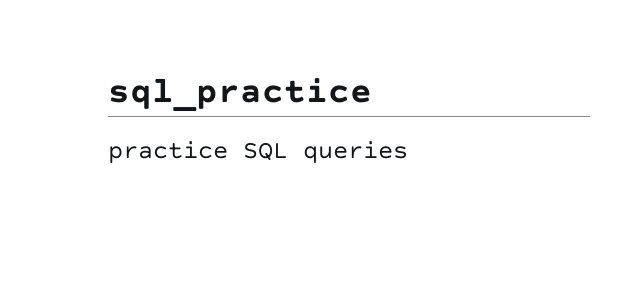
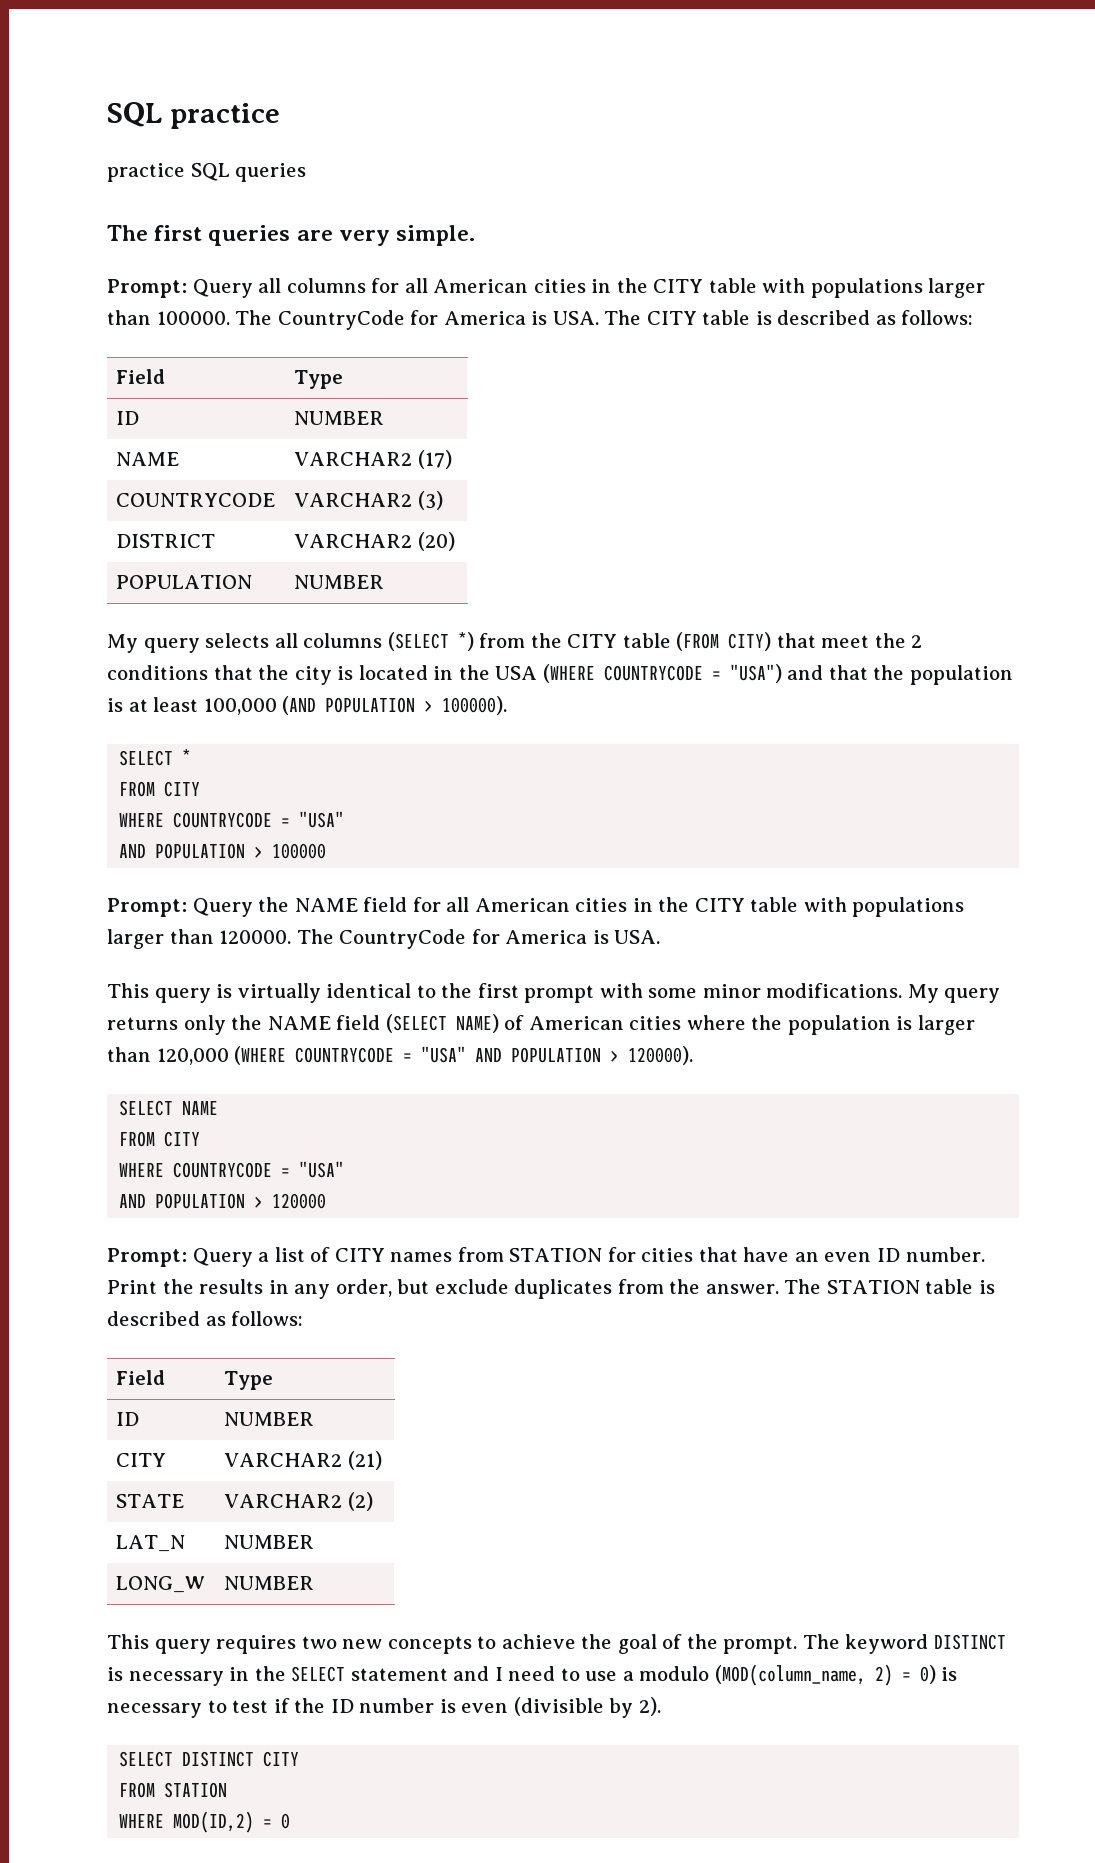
[108,78,372,112] sql_practice -> [107,102,280,129] SQL practice
(408, 152) none -> [107,225,476,246] [107,278,986,298] [107,310,974,330] [116,369,166,384] [294,370,344,389] [116,411,140,425] [294,411,385,425] [116,452,180,466] [294,450,452,469] [116,493,276,507] [294,491,443,510] [116,534,216,548] [294,532,455,551] [116,575,253,589] [294,575,385,589] [107,632,923,653] [107,664,1013,685] [107,696,508,715] [119,749,192,766] [119,781,201,797] [119,811,345,828] [119,843,327,859] [107,897,965,917] [107,929,661,949] [107,983,1001,1003] [107,1014,975,1035] [107,1046,694,1065] [119,1100,219,1116] [119,1131,201,1147] [119,1161,345,1178] [119,1193,327,1209] [107,1247,985,1267] [107,1279,995,1299] [107,1311,304,1326] [116,1370,166,1385] [224,1371,274,1390] [116,1412,140,1426] [224,1412,315,1426] [116,1453,167,1467] [224,1451,382,1470] [116,1494,185,1508] [224,1492,373,1511] [116,1535,186,1552] [224,1535,315,1549] [116,1576,206,1593] [224,1576,315,1590] [107,1634,1007,1654] [107,1664,958,1686] [107,1697,661,1718] [119,1751,300,1767] [119,1782,228,1798] [119,1811,291,1833] // The first queries are very simple. // Prompt: Query all columns for all American cities in the CITY table with populations larger than 100000. The CountryCode for America is USA. The CITY table is described as follows: // Field | Type // ID | NUMBER // NAME | VARCHAR2 (17) // COUNTRYCODE | VARCHAR2 (3) // DISTRICT | VARCHAR2 (20) // POPULATION | NUMBER // My query selects all columns (SELECT *) from the CITY table (FROM CITY) that meet the 2 conditions that the city is located in the USA (WHERE COUNTRYCODE = "USA") and that the population is at least 100,000 (AND POPULATION > 100000). // SELECT * // FROM CITY // WHERE COUNTRYCODE = "USA" // AND POPULATION > 100000 // Prompt: Query the NAME field for all American cities in the CITY table with populations larger than 120000. The CountryCode for America is USA. // This query is virtually identical to the first prompt with some minor modifications. My query returns only the NAME field (SELECT NAME) of American cities where the population is larger than 120,000 (WHERE COUNTRYCODE = "USA" AND POPULATION > 120000). // SELECT NAME // FROM CITY // WHERE COUNTRYCODE = "USA" // AND POPULATION > 120000 // Prompt: Query a list of CITY names from STATION for cities that have an even ID number. Print the results in any order, but exclude duplicates from the answer. The STATION table is described as follows: // Field | Type // ID | NUMBER // CITY | VARCHAR2 (21) // STATE | VARCHAR2 (2) // LAT_N | NUMBER // LONG_W | NUMBER // This query requires two new concepts to achieve the goal of the prompt. The keyword DISTINCT is necessary in the SELECT statement and I need to use a modulo (MOD(column_name, 2) = 0) is necessary to test if the ID number is even (divisible by 2). // SELECT DISTINCT CITY // FROM STATION // WHERE MOD(ID,2) = 0

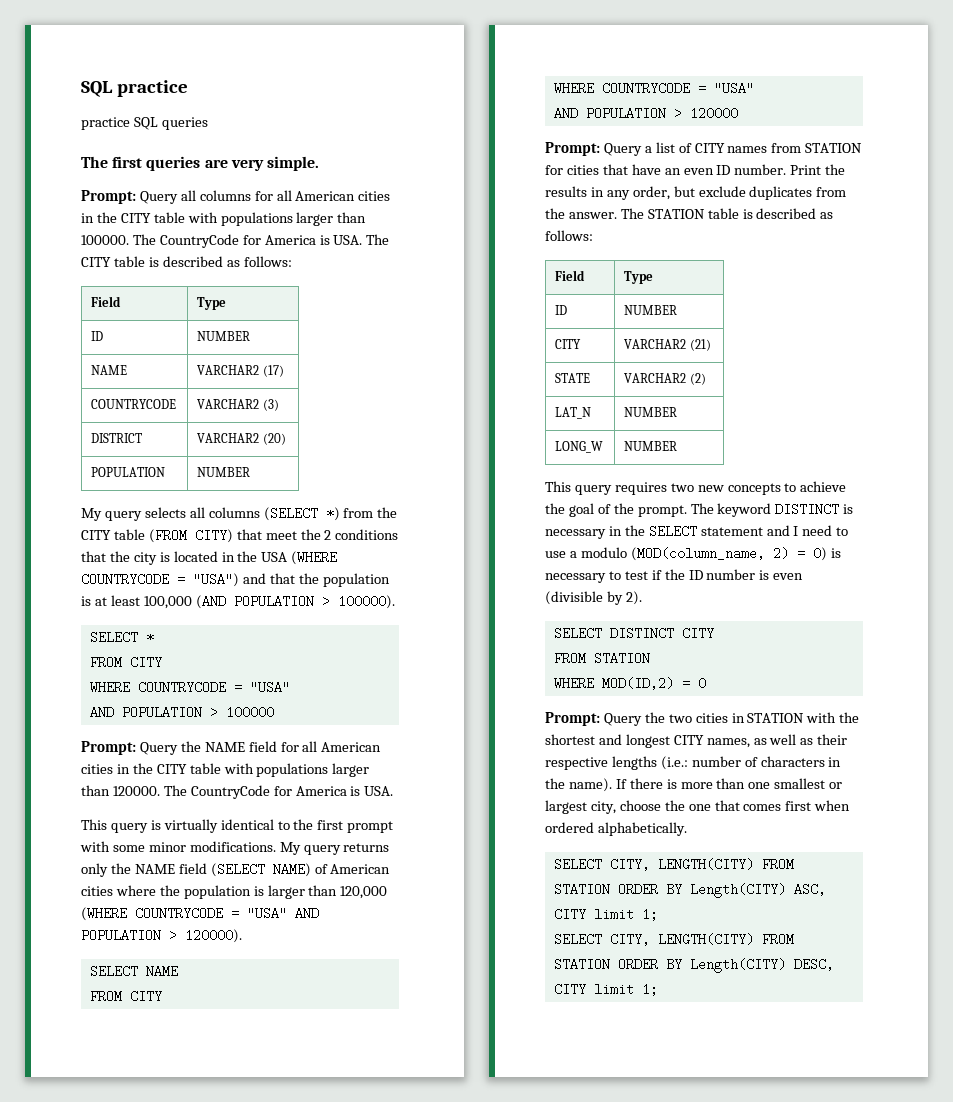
(291, 1821) none -> [545,712,860,726] [545,734,848,748] [545,756,842,770] [545,778,843,792] [545,800,851,814] [545,822,687,836] [553,858,794,871] [553,883,826,898] [553,908,658,921] [553,933,794,946] [553,958,834,973] [553,983,658,996] // Prompt: Query the two cities in STATION with the shortest and longest CITY names, as well as their respective lengths (i.e.: number of characters in the name). If there is more than one smallest or largest city, choose the one that comes first when ordered alphabetically. // SELECT CITY, LENGTH(CITY) FROM STATION ORDER BY Length(CITY) ASC, CITY limit 1; // SELECT CITY, LENGTH(CITY) FROM STATION ORDER BY Length(CITY) DESC, CITY limit 1;

